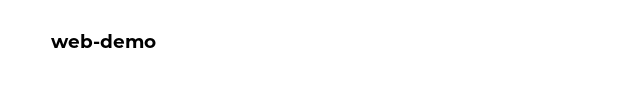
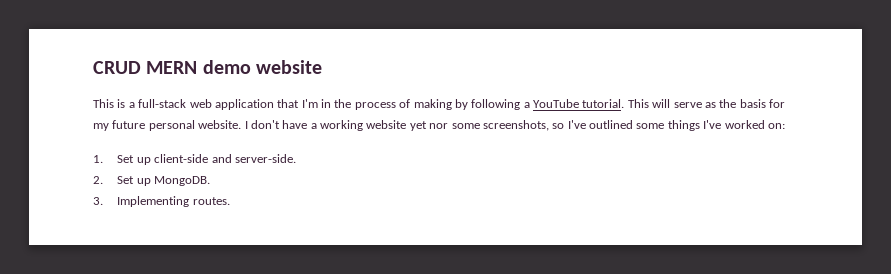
[51,34,156,48] web-demo -> [93,60,322,74] [93,99,785,110] [93,120,785,131] [93,154,296,165] [93,176,211,186] [93,196,230,207] CRUD MERN demo website // This is a full-stack web application that I'm in the process of making by following a YouTube tutorial. This will serve as the basis for my future personal website. I don't have a working website yet nor some screenshots, so I've outlined some things I've worked on: // 1. Set up client-side and server-side. // 2. Set up MongoDB. // 3. Implementing routes.

